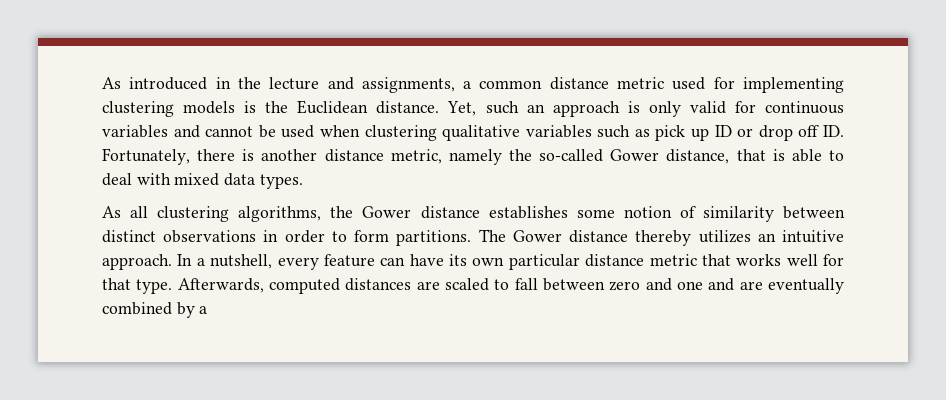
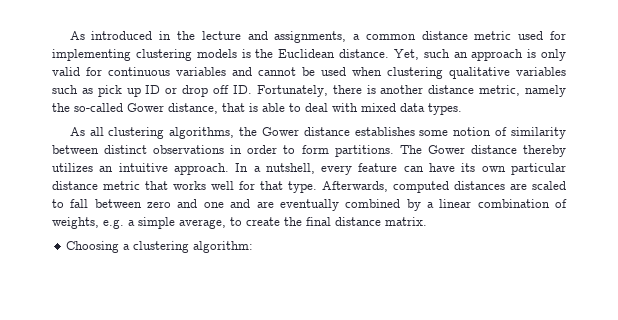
(208, 310) none -> [439,199,567,208] [52,217,427,229] [66,241,254,253] linear combination of weights, e.g. a simple average, to create the final distance matrix. // Choosing a clustering algorithm:

